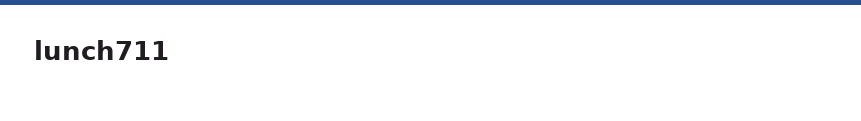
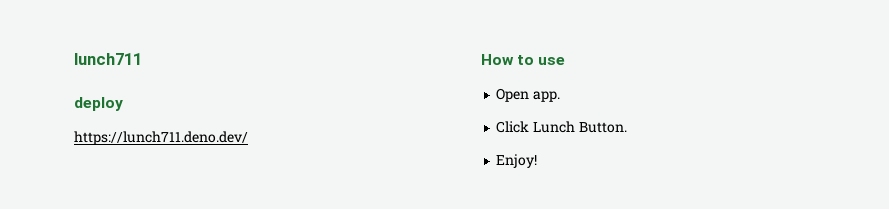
(169, 50) none -> [74,97,123,111] [74,131,248,145] [481,54,566,65] [496,88,561,102] [496,121,627,133] [496,154,538,168] // deploy // https://lunch711.deno.dev/ // How to use // Open app. // Click Lunch Button. // Enjoy!

